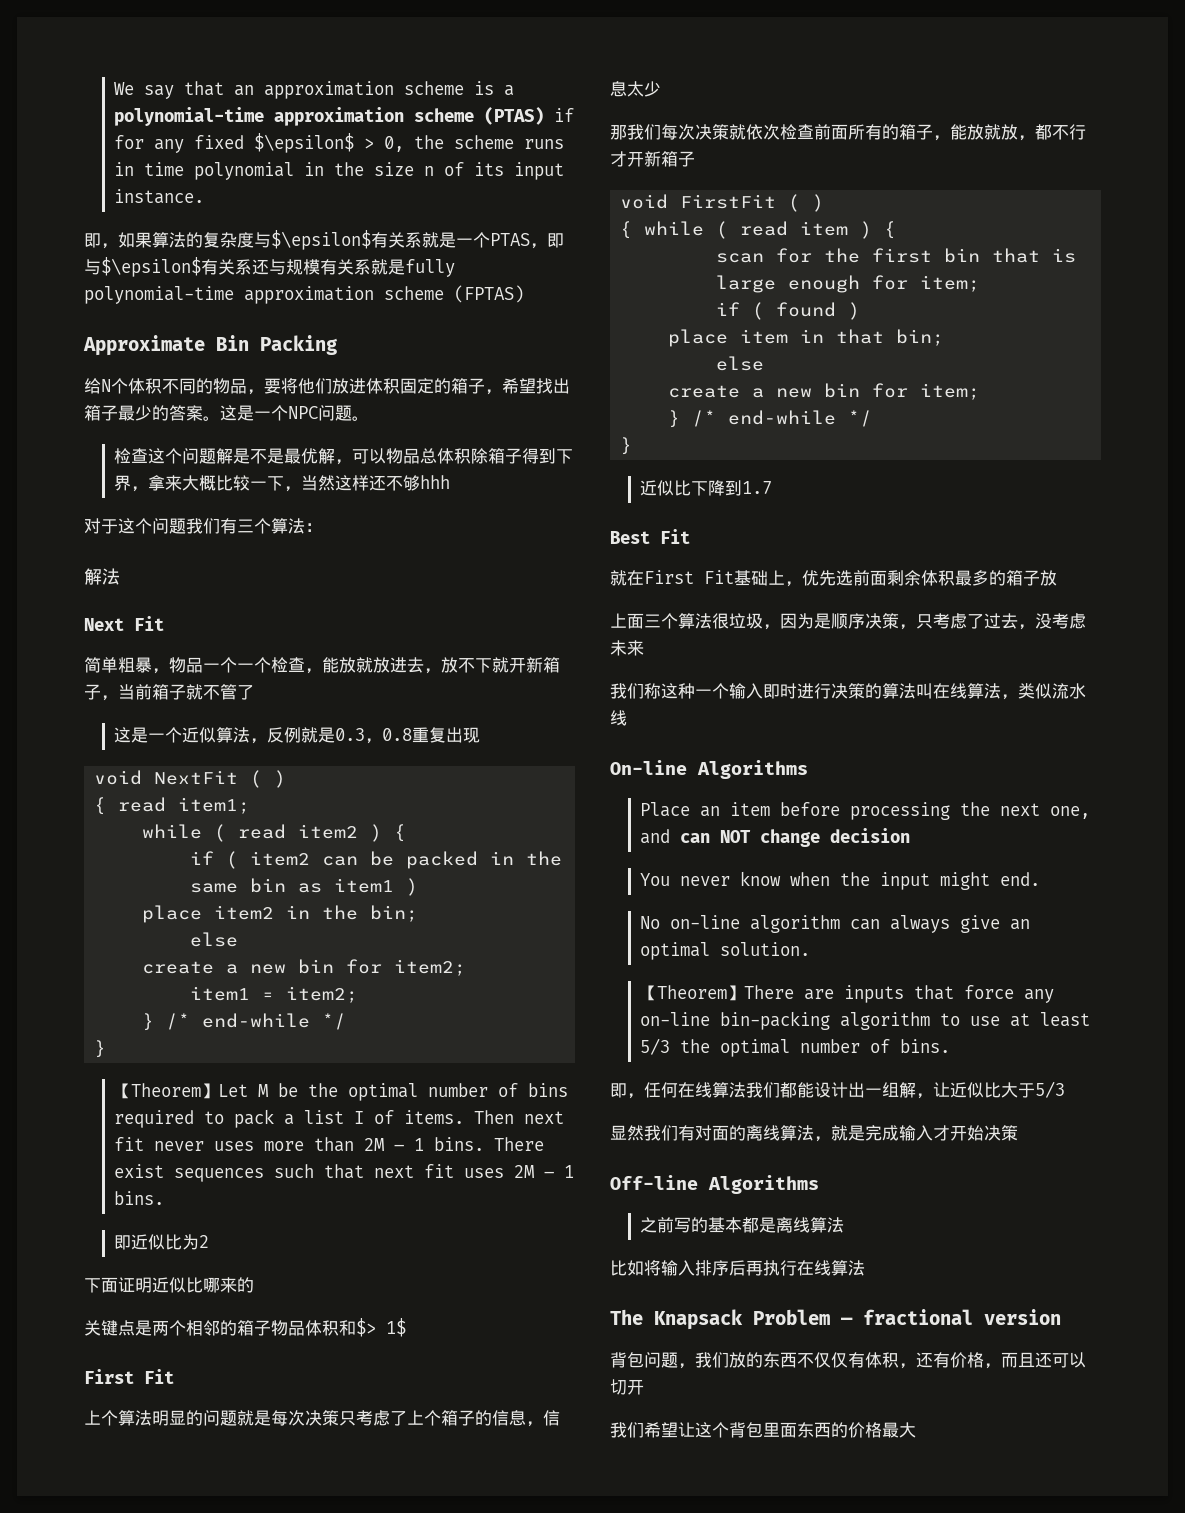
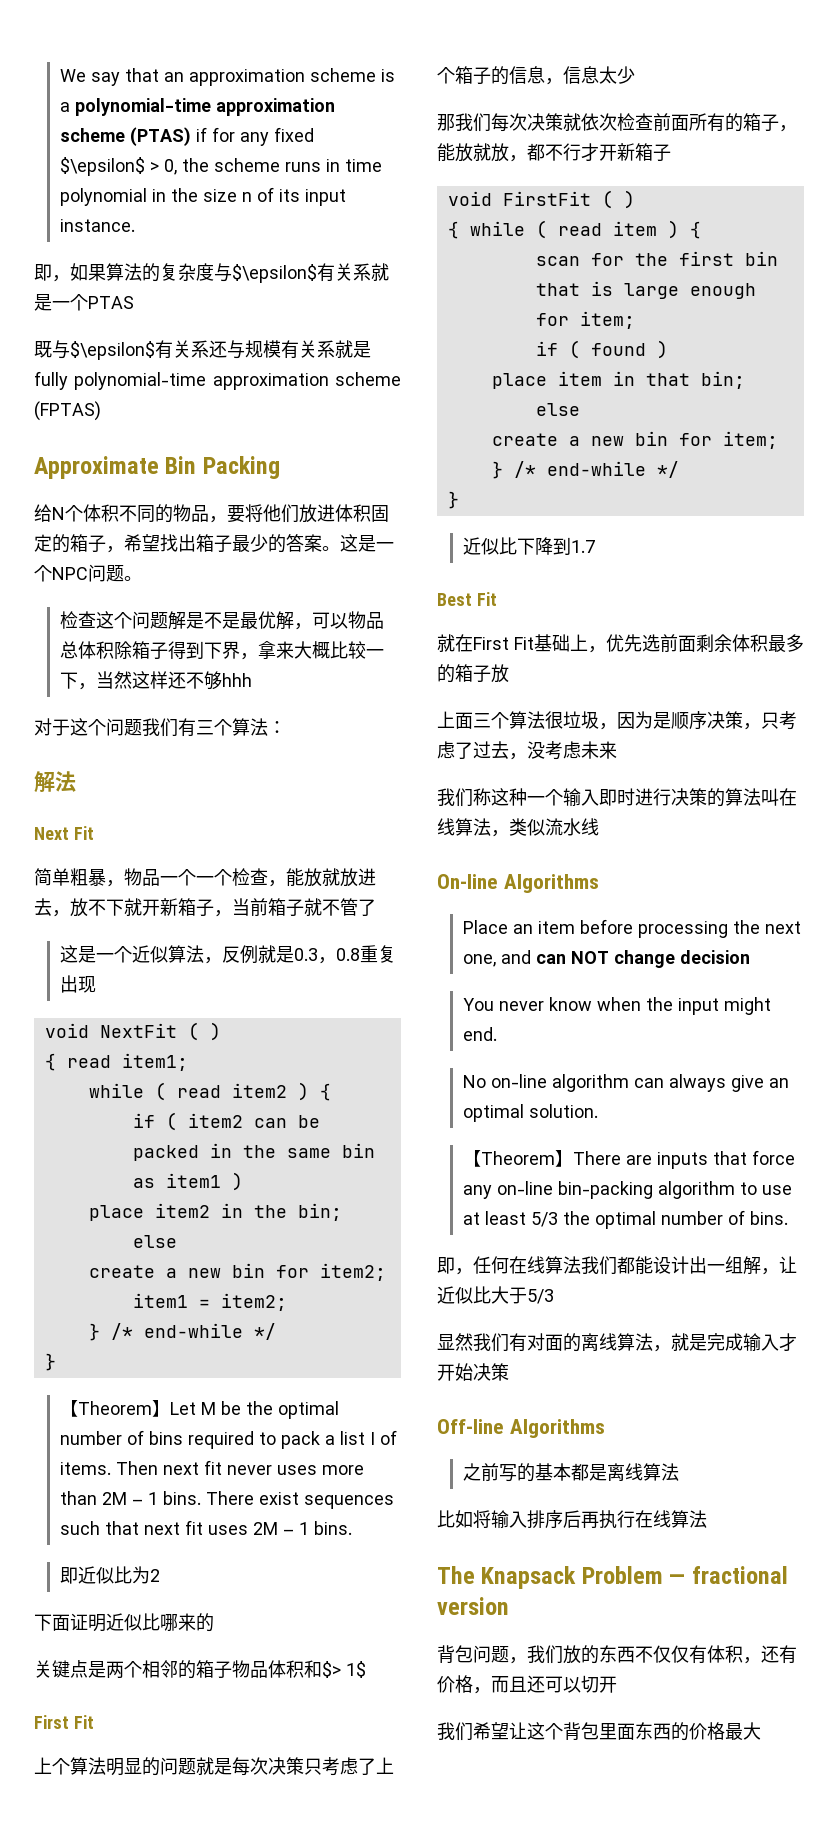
[530,233,564,249] ，即 -> [34,341,52,358] // 既

